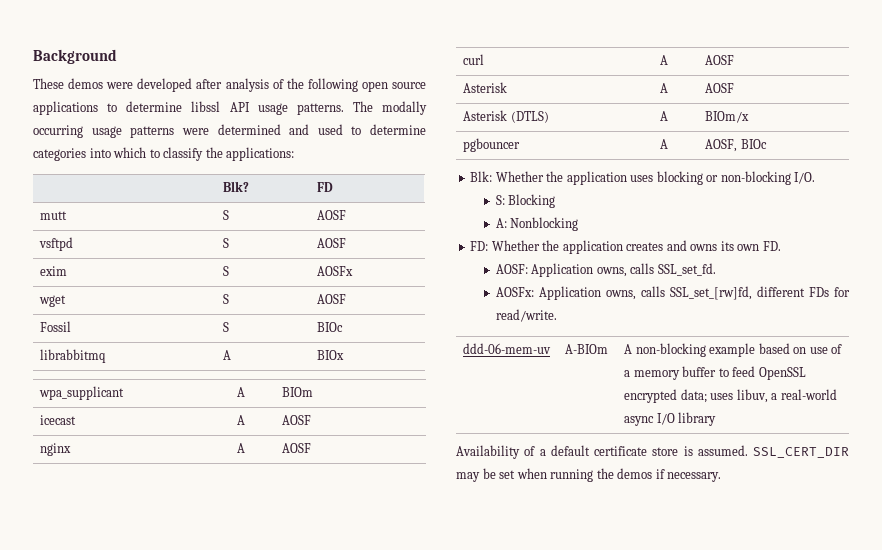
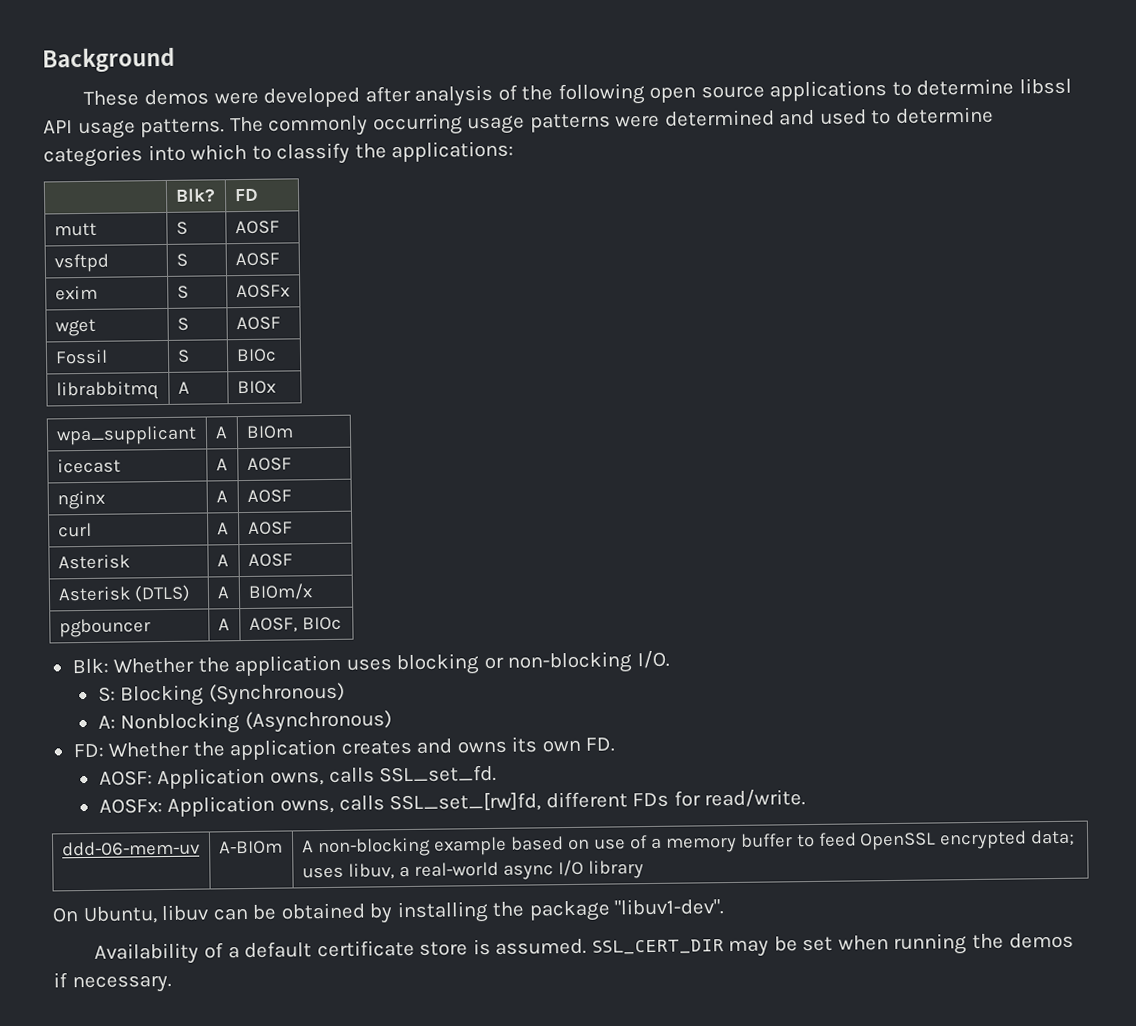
[382,101,427,115] modally -> [268,115,369,137] commonly
(556, 201) none -> [209,682,346,706] (Synchronous)
(579, 224) none -> [245,710,393,734] (Asynchronous)
(717, 419) none -> [52,898,725,925] // On Ubuntu, libuv can be obtained by installing the package "libuv1-dev".

